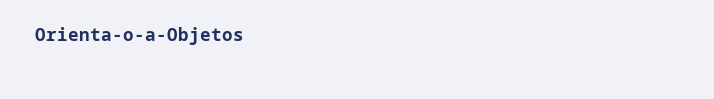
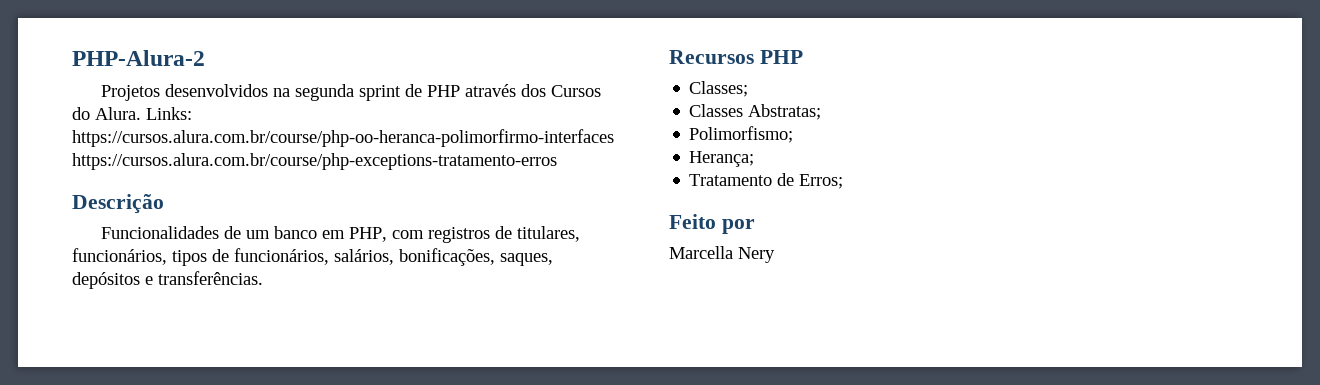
[35,27,244,45] Orienta-o-a-Objetos -> [72,50,205,66] [101,84,602,101] [72,107,192,120] [72,129,614,147] [72,153,557,170] [72,194,164,214] [101,226,581,243] [72,248,553,266] [72,271,263,289] [669,50,803,64] [689,81,749,97] [689,104,822,120] [689,126,794,143] [689,151,755,167] [689,173,844,189] [669,214,755,234] [669,246,775,263] PHP-Alura-2 // Projetos desenvolvidos na segunda sprint de PHP através dos Cursos do Alura. Links: https://cursos.alura.com.br/course/php-oo-heranca-polimorfirmo-interfaces https://cursos.alura.com.br/course/php-exceptions-tratamento-erros // Descrição // Funcionalidades de um banco em PHP, com registros de titulares, funcionários, tipos de funcionários, salários, bonificações, saques, depósitos e transferências. // Recursos PHP // Classes; // Classes Abstratas; // Polimorfismo; // Herança; // Tratamento de Erros; // Feito por // Marcella Nery

